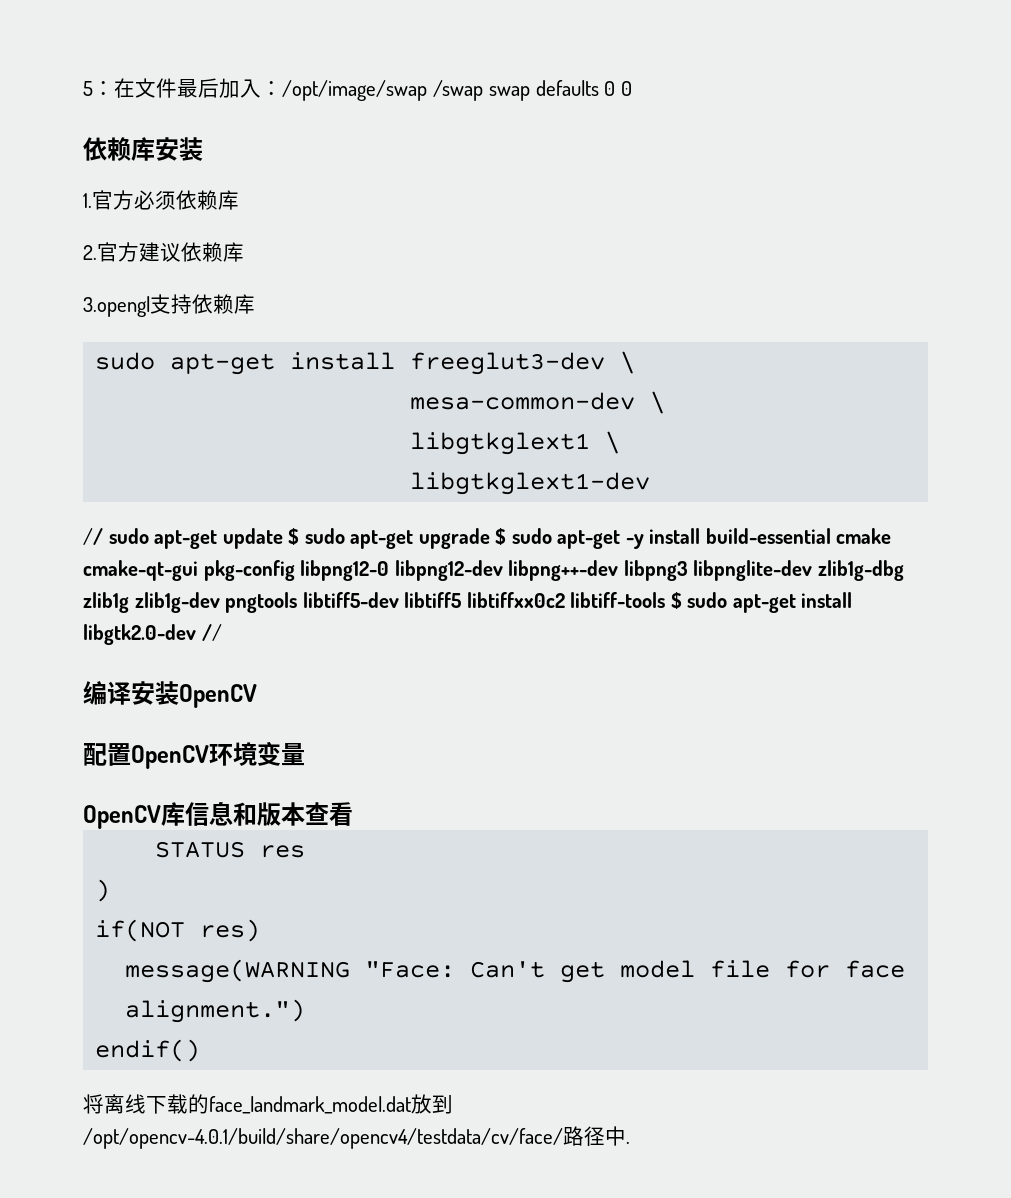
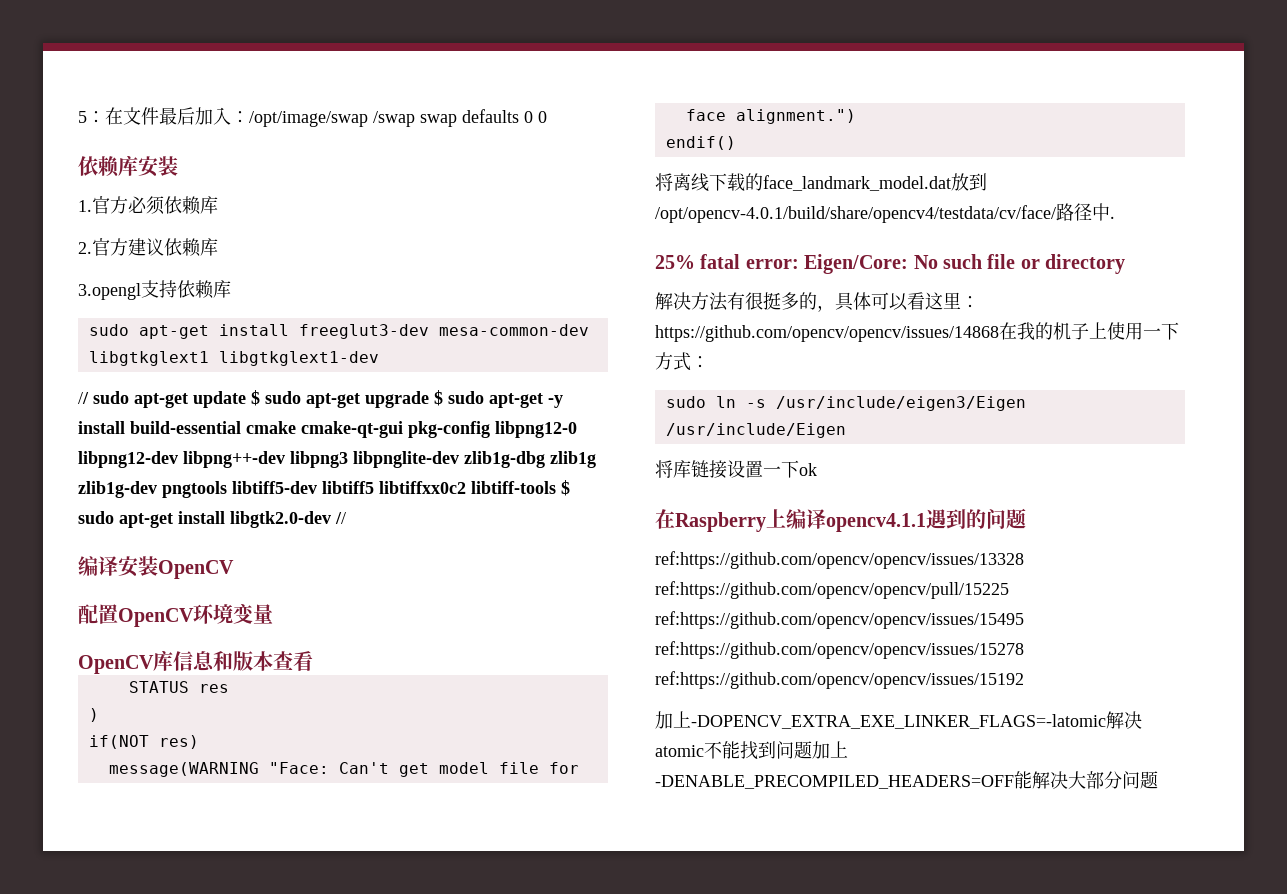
[620,351,636,374] [410,391,666,414] [410,431,621,455] \ // mesa-common-dev \ // libgtkglext1 \ // -> [438,324,589,336] [88,351,209,366] mesa-common-dev libgtkglext1
(630, 1142) none -> [655,254,1126,274] [655,292,979,312] [655,322,1179,342] [655,352,709,371] [665,396,1026,411] [665,423,846,438] [655,460,817,479] [655,508,1026,532] [655,551,1024,569] [655,581,1009,599] [655,611,1024,629] [655,641,1024,659] [655,671,1024,689] [655,711,1142,729] [655,741,848,760] [655,771,1158,789] // 25% fatal error: Eigen/Core: No such file or directory // 解决方法有很挺多的，具体可以看这里：https://github.com/opencv/opencv/issues/14868在我的机子上使用一下方式： // sudo ln -s /usr/include/eigen3/Eigen /usr/include/Eigen // 将库链接设置一下ok // 在Raspberry上编译opencv4.1.1遇到的问题 // ref:https://github.com/opencv/opencv/issues/13328 ref:https://github.com/opencv/opencv/pull/15225 ref:https://github.com/opencv/opencv/issues/15495 ref:https://github.com/opencv/opencv/issues/15278 ref:https://github.com/opencv/opencv/issues/15192 // 加上-DOPENCV_EXTRA_EXE_LINKER_FLAGS=-latomic解决atomic不能找到问题加上-DENABLE_PRECOMPILED_HEADERS=OFF能解决大部分问题

